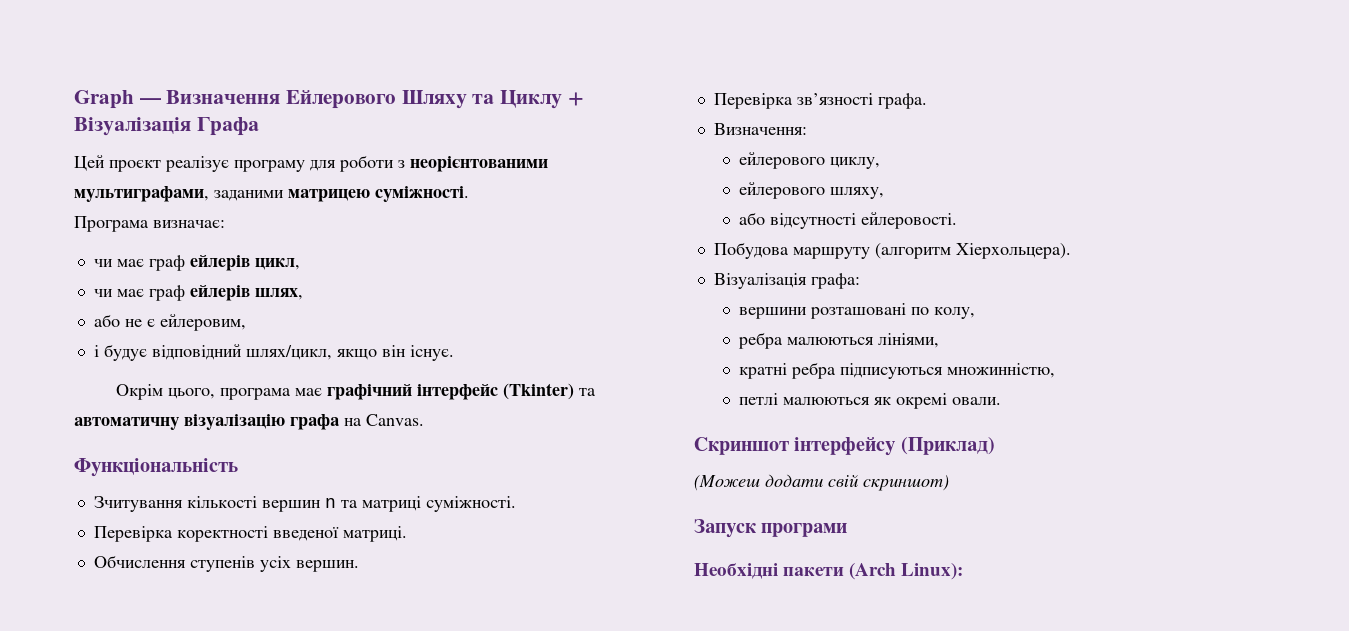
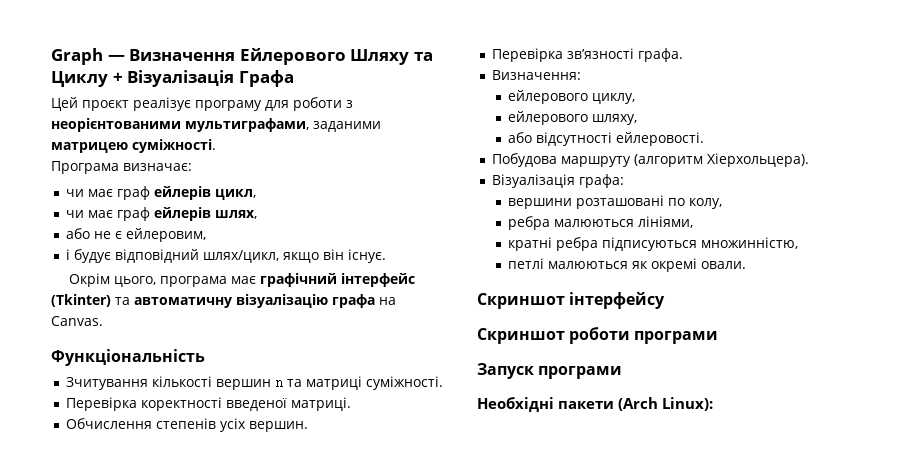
[189,556,255,572] ступенів -> [155,418,216,429] степенів
[900,437,995,455] [694,474,949,491] (Приклад) // (Можеш додати свій скриншот) -> [477,327,719,344] // Скриншот роботи програми

